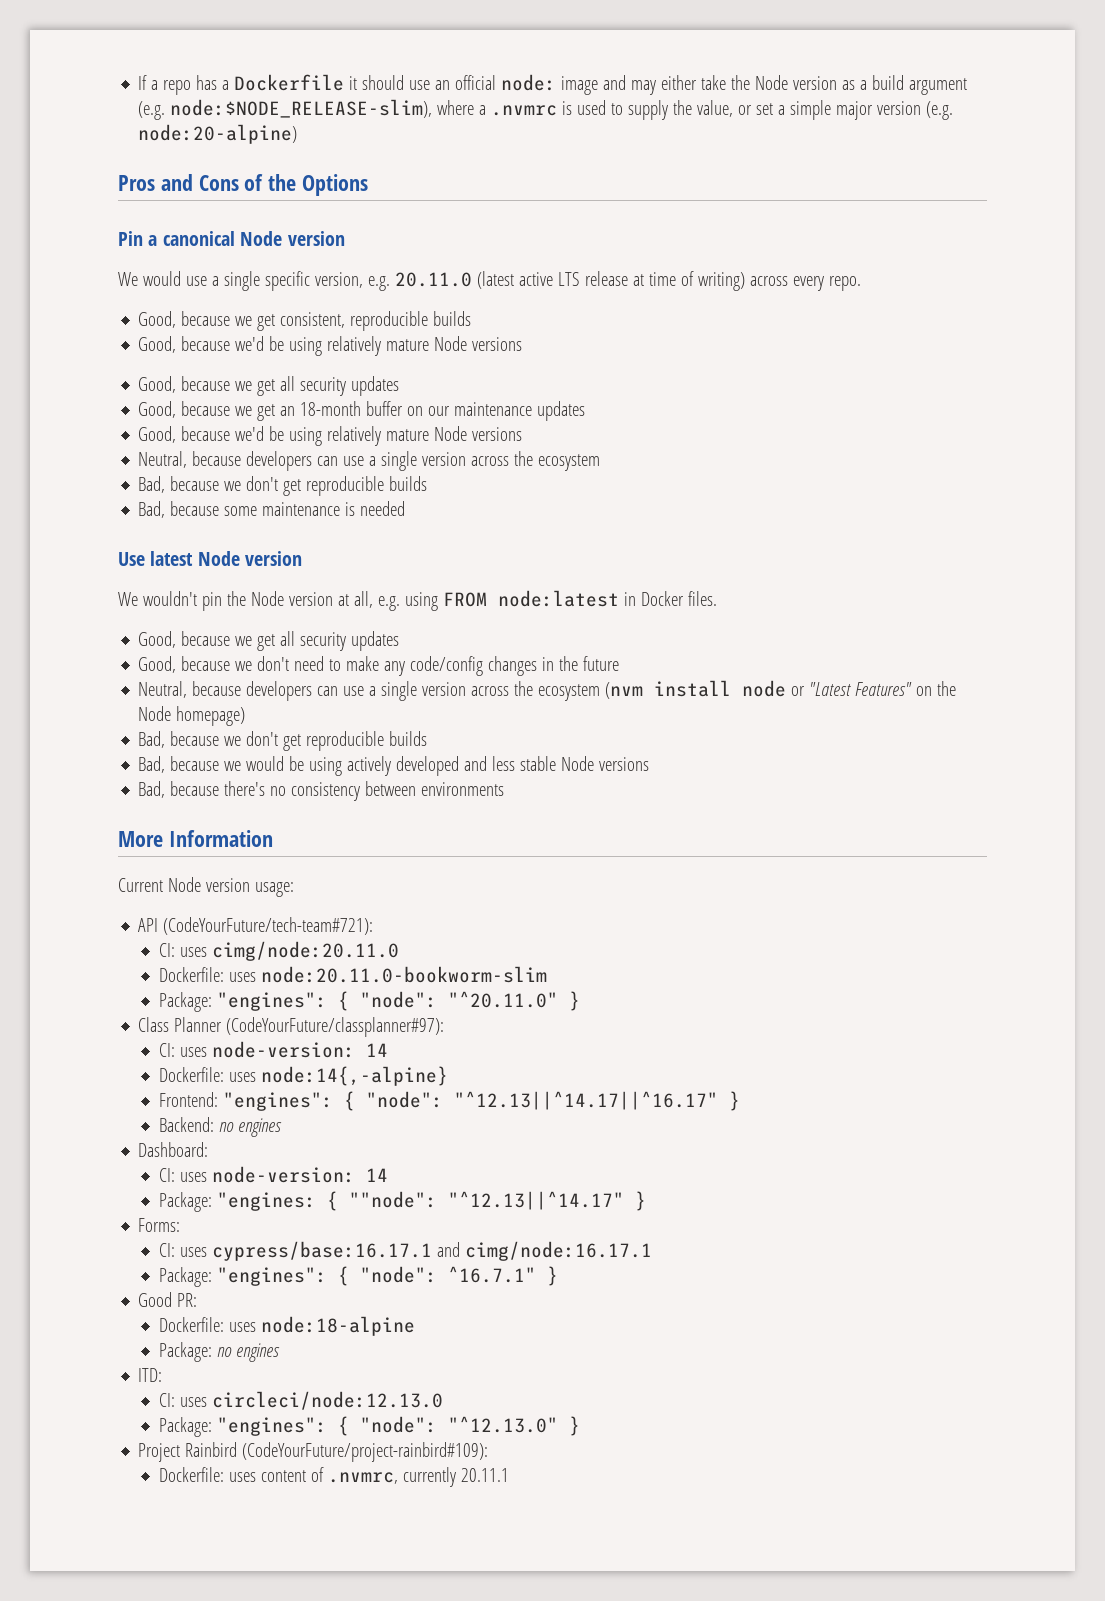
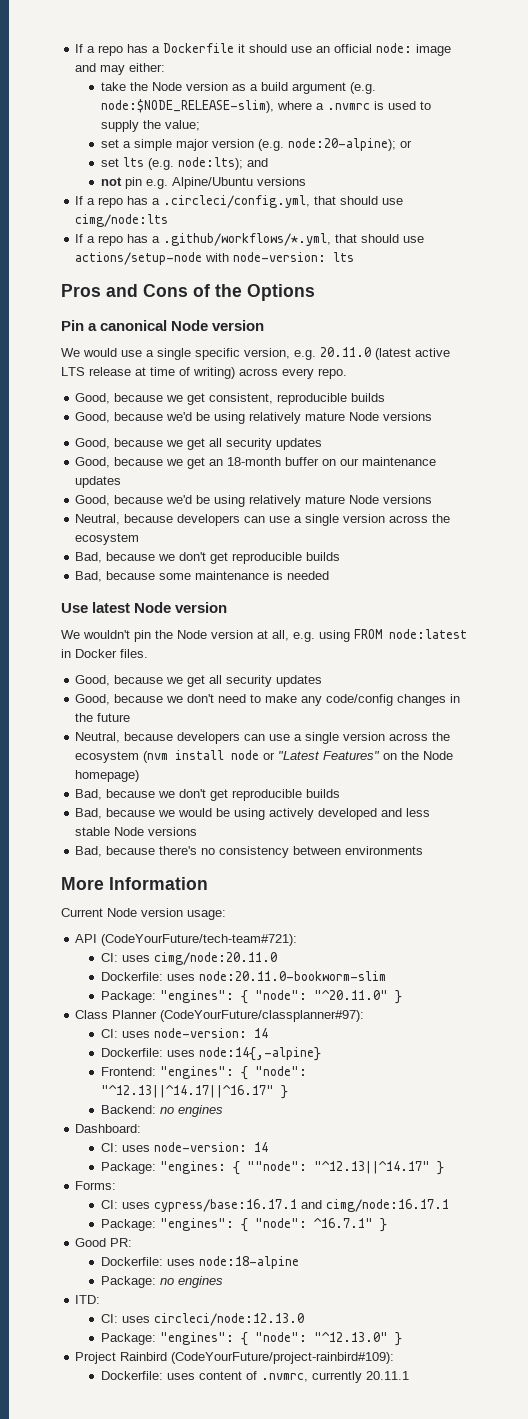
[661,75,698,90] either -> [129,63,166,72] either: //
[697,100,753,117] value, or -> [164,120,200,131] value; //
[138,124,298,144] node:20-alpine) -> [287,138,412,151] [100,157,268,170] [100,177,306,189] [75,195,404,208] [75,214,169,227] [75,233,425,246] [75,252,355,265] node:20-alpine); or // set lts (e.g. node:lts); and // not pin e.g. Alpine/Ubuntu versions // If a repo has a .circleci/config.yml, that should use cimg/node:lts // If a repo has a .github/workflows/*.yml, that should use actions/setup-node with node-version: lts

